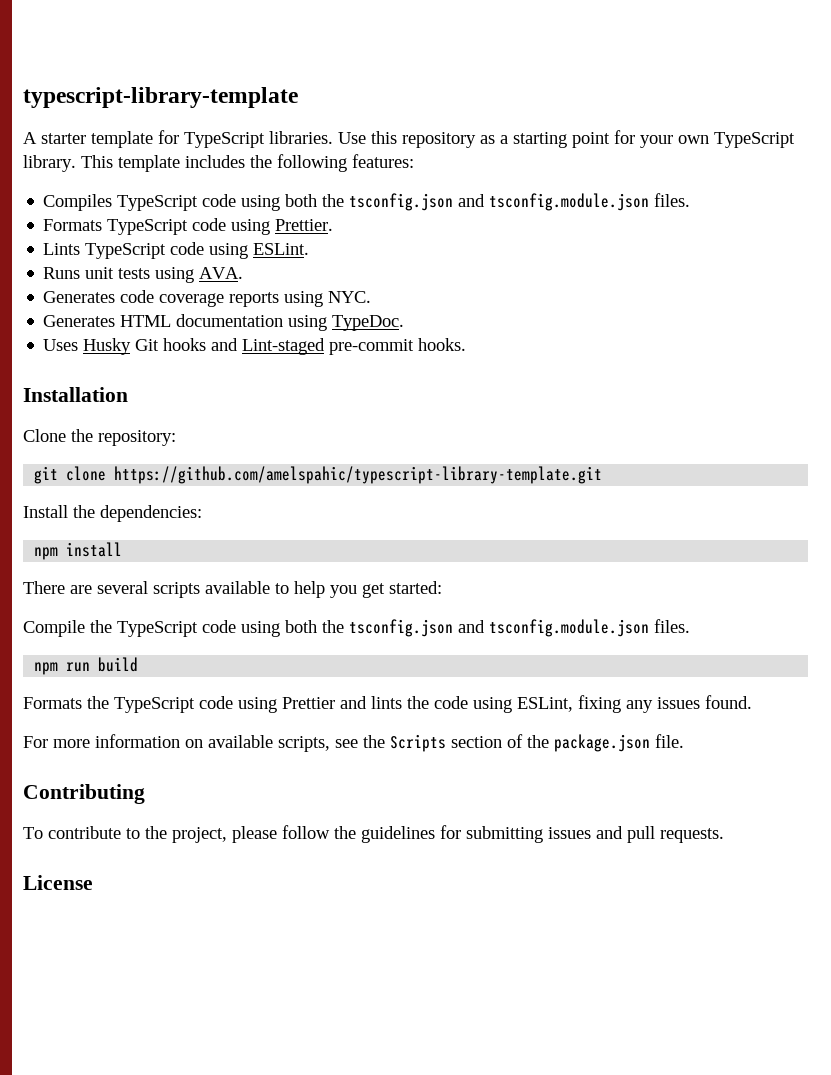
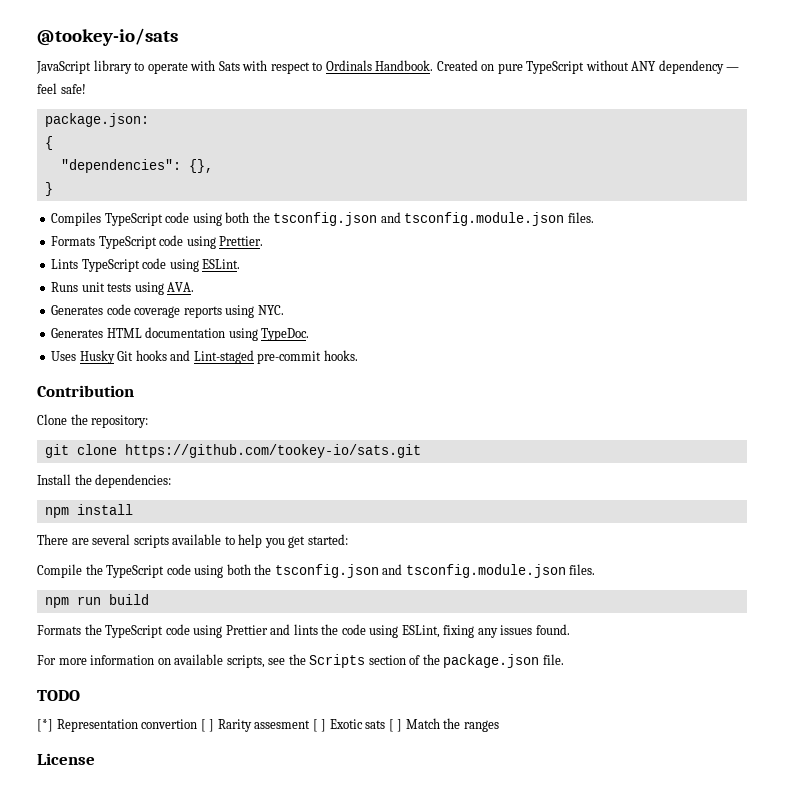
[23,87,298,108] [23,130,795,148] [23,154,414,172] typescript-library-template // A starter template for TypeScript libraries. Use this repository as a starting point for your own TypeScript library. This template includes the following features: -> [37,28,178,46] [36,60,740,74] [37,83,86,94] [44,113,149,127] [44,136,53,150] [60,159,213,173] [44,182,53,196] @tookey-io/sats // JavaScript library to operate with Sats with respect to Ordinals Handbook. Created on pure TypeScript without ANY dependency — feel safe! // package.json: // { // "dependencies": {}, // }
[23,387,128,402] Installation -> [37,385,134,397] Contribution
[114,466,603,484] https://github.com/amelspahic/typescript-library-template.git -> [124,444,421,458] https://github.com/tookey-io/sats.git
[23,784,145,804] [23,825,724,843] Contributing // To contribute to the project, please follow the guidelines for submitting issues and pull requests. -> [37,690,80,701] [37,718,499,732] TODO // [*] Representation convertion [ ] Rarity assesment [ ] Exotic sats [ ] Match the ranges

